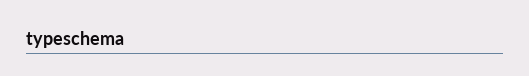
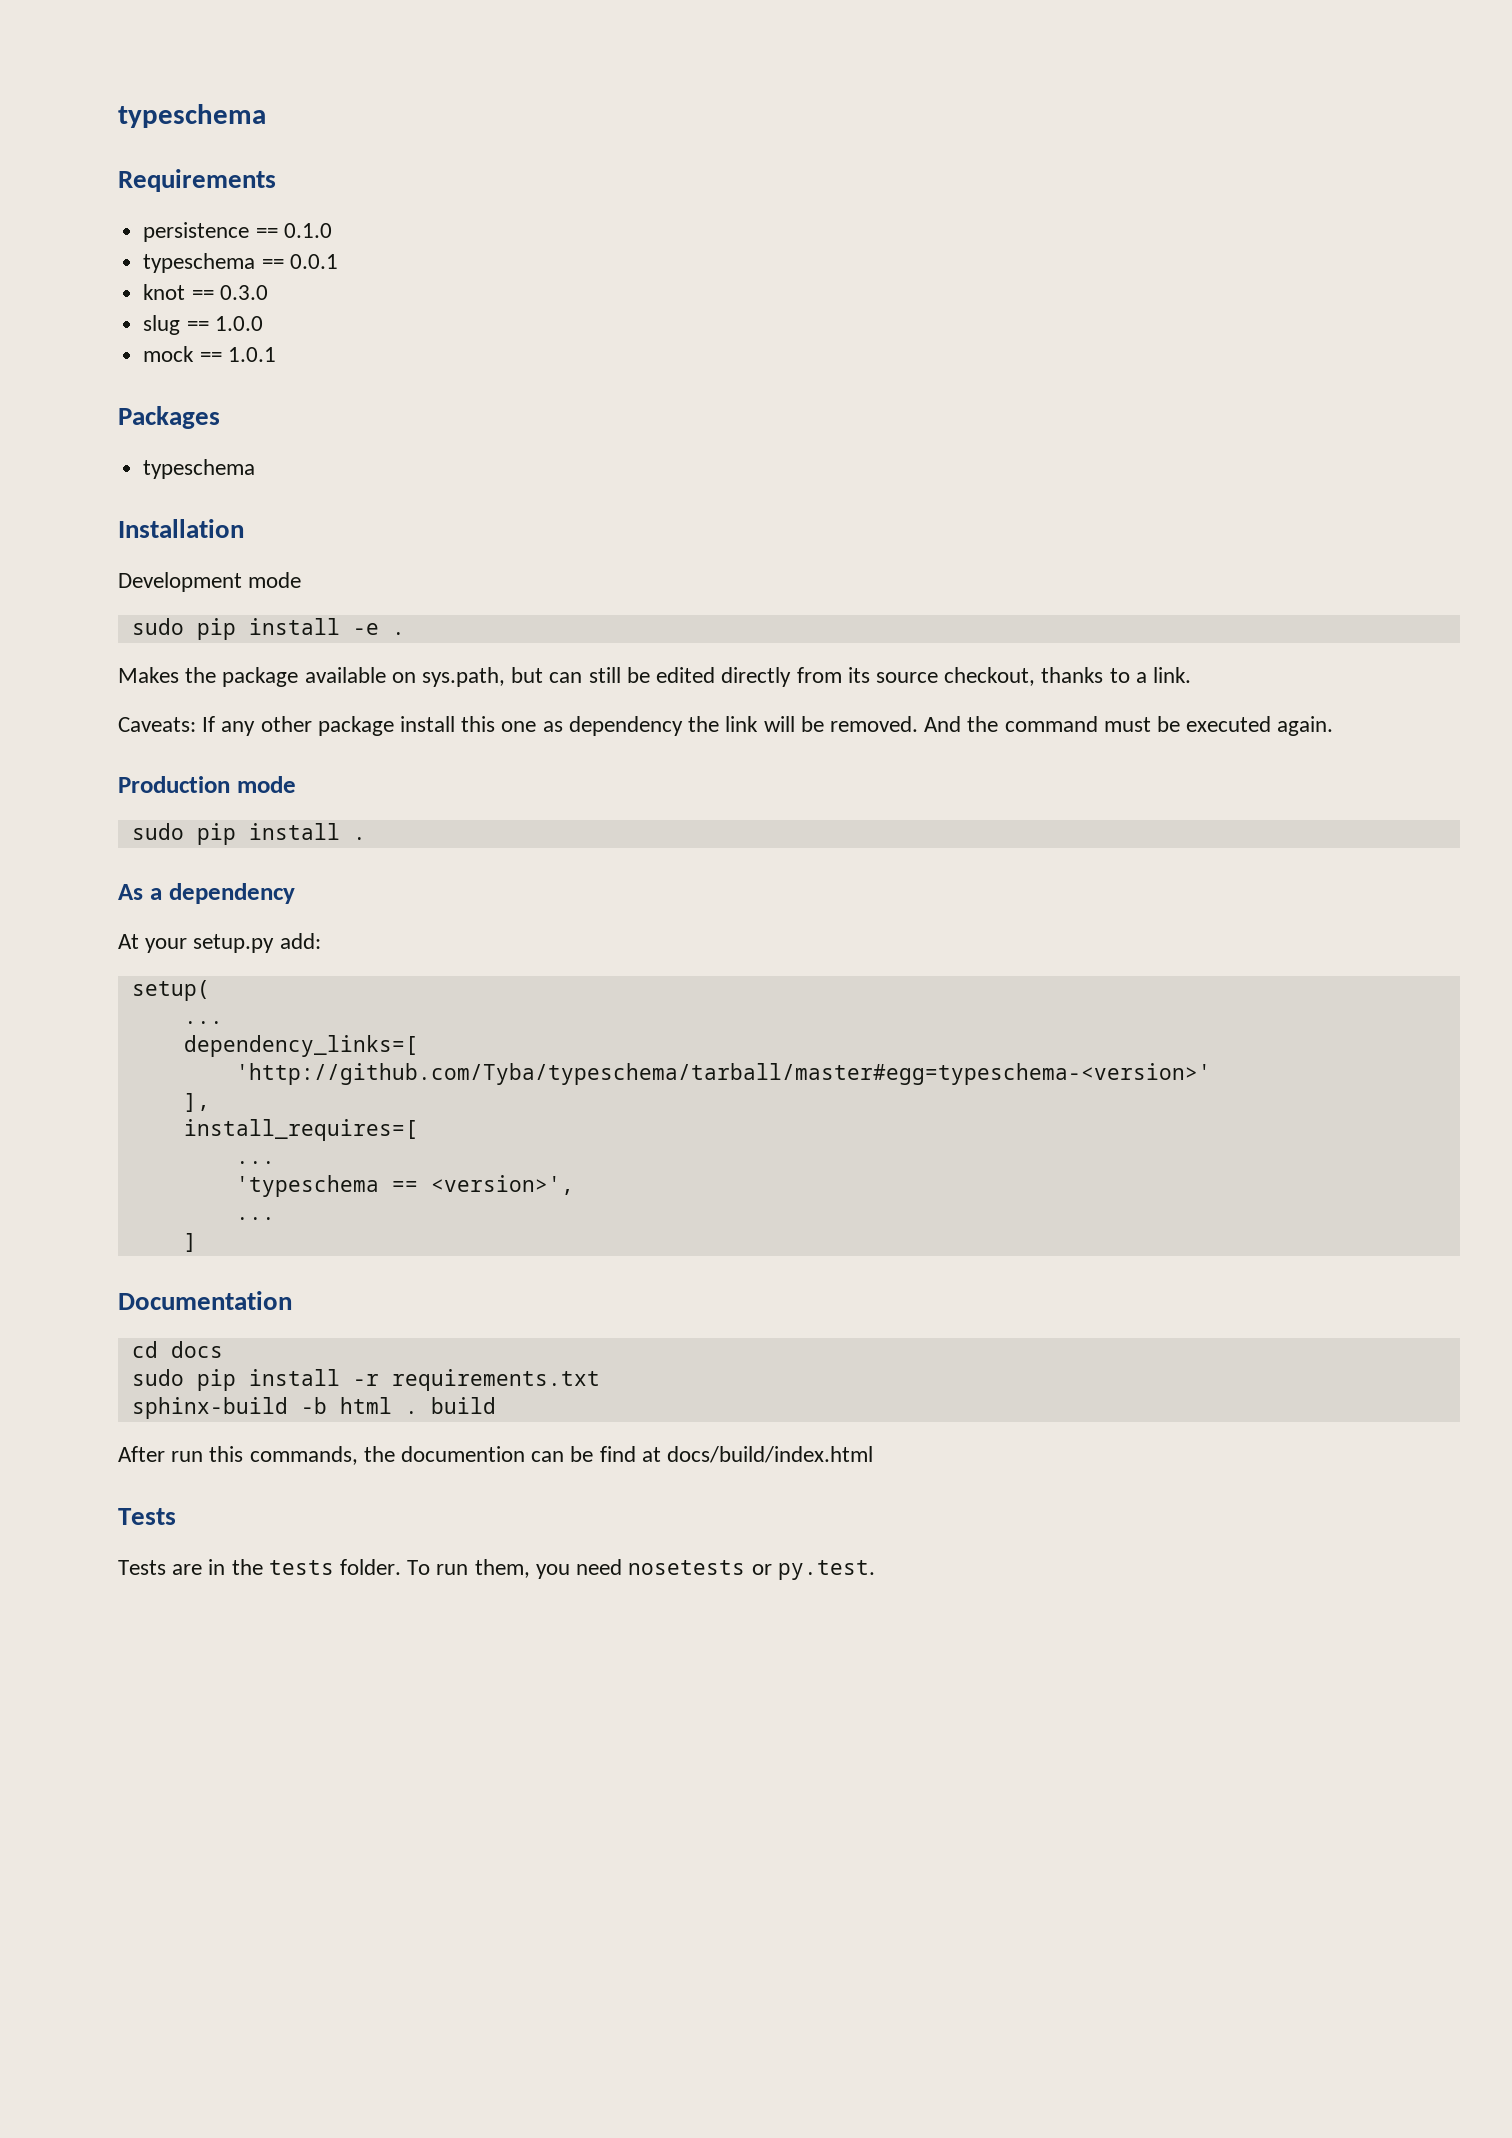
[26,31,124,48] typeschema -> [118,104,266,128] [118,169,276,192] [143,222,332,242] [143,253,338,273] [143,284,268,300] [143,315,263,335] [143,346,276,362] [118,406,220,429] [143,459,256,479] [118,519,244,538] [118,572,302,592] [131,618,405,640] [118,667,1191,687] [118,716,1334,736] [118,776,296,793] [131,823,366,845] [118,883,295,904] [118,933,321,953] [131,980,210,1001] [183,1021,223,1024] [183,1035,418,1057] [235,1063,1211,1085] [183,1093,210,1112] [183,1119,418,1141] [235,1161,275,1164] [235,1175,574,1197] [235,1217,275,1220] [183,1233,197,1252] [118,1291,292,1310] [131,1341,223,1358] [131,1369,600,1391] [131,1397,496,1419] [118,1446,874,1465] [118,1508,176,1525] [118,1559,875,1580] typeschema // Requirements // persistence == 0.1.0 // typeschema == 0.0.1 // knot == 0.3.0 // slug == 1.0.0 // mock == 1.0.1 // Packages // typeschema // Installation // Development mode // sudo pip install -e . // Makes the package available on sys.path, but can still be edited directly from its source checkout, thanks to a link. // Caveats: If any other package install this one as dependency the link will be removed. And the command must be executed again. // Production mode // sudo pip install . // As a dependency // At your setup.py add: // setup( // ... // dependency_links=[ // 'http://github.com/Tyba/typeschema/tarball/master#egg=typeschema-<version>' // ], // install_requires=[ // ... // 'typeschema == <version>', // ... // ] // Documentation // cd docs // sudo pip install -r requirements.txt // sphinx-build -b html . build // After run this commands, the documention can be find at docs/build/index.html // Tests // Tests are in the tests folder. To run them, you need nosetests or py.test.

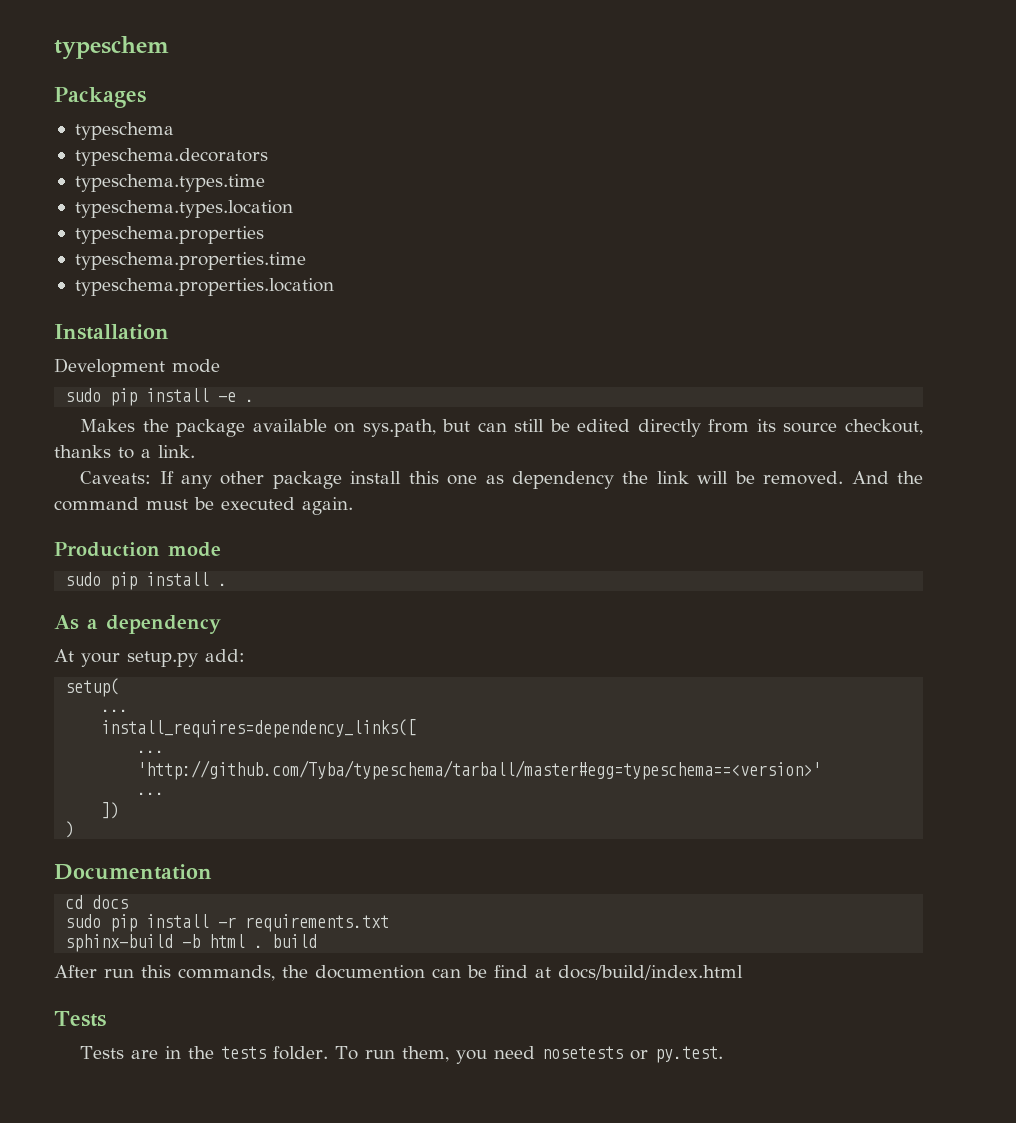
[118,104,266,128] [118,169,276,192] [143,222,332,242] [143,253,338,273] [143,284,268,300] [143,315,263,335] [143,346,276,362] [118,406,220,429] [143,459,256,479] typeschema // Requirements // persistence == 0.1.0 // typeschema == 0.0.1 // knot == 0.3.0 // slug == 1.0.0 // mock == 1.0.1 // Packages // typeschema -> [54,36,169,60] [54,87,146,108] [74,122,174,140] [74,148,268,166] [74,174,265,192] [74,200,293,218] [74,226,264,244] [74,252,306,270] [74,278,334,296] typeschem // Packages // typeschema // typeschema.decorators // typeschema.types.time // typeschema.types.location // typeschema.properties // typeschema.properties.time // typeschema.properties.location
[183,1035,418,1057] [235,1063,1211,1085] [183,1093,210,1112] [183,1119,418,1141] [235,1161,275,1164] [235,1175,574,1197] [235,1217,275,1220] [183,1233,197,1252] dependency_links=[ // 'http://github.com/Tyba/typeschema/tarball/master#egg=typeschema-<version>' // ], // install_requires=[ // ... // 'typeschema == <version>', // ... // ] -> [101,719,417,738] [137,750,165,753] [137,760,822,780] [137,792,165,795] [101,802,120,819] [65,821,75,838] install_requires=dependency_links([ // ... // 'http://github.com/Tyba/typeschema/tarball/master#egg=typeschema==<version>' // ... // ]) // )

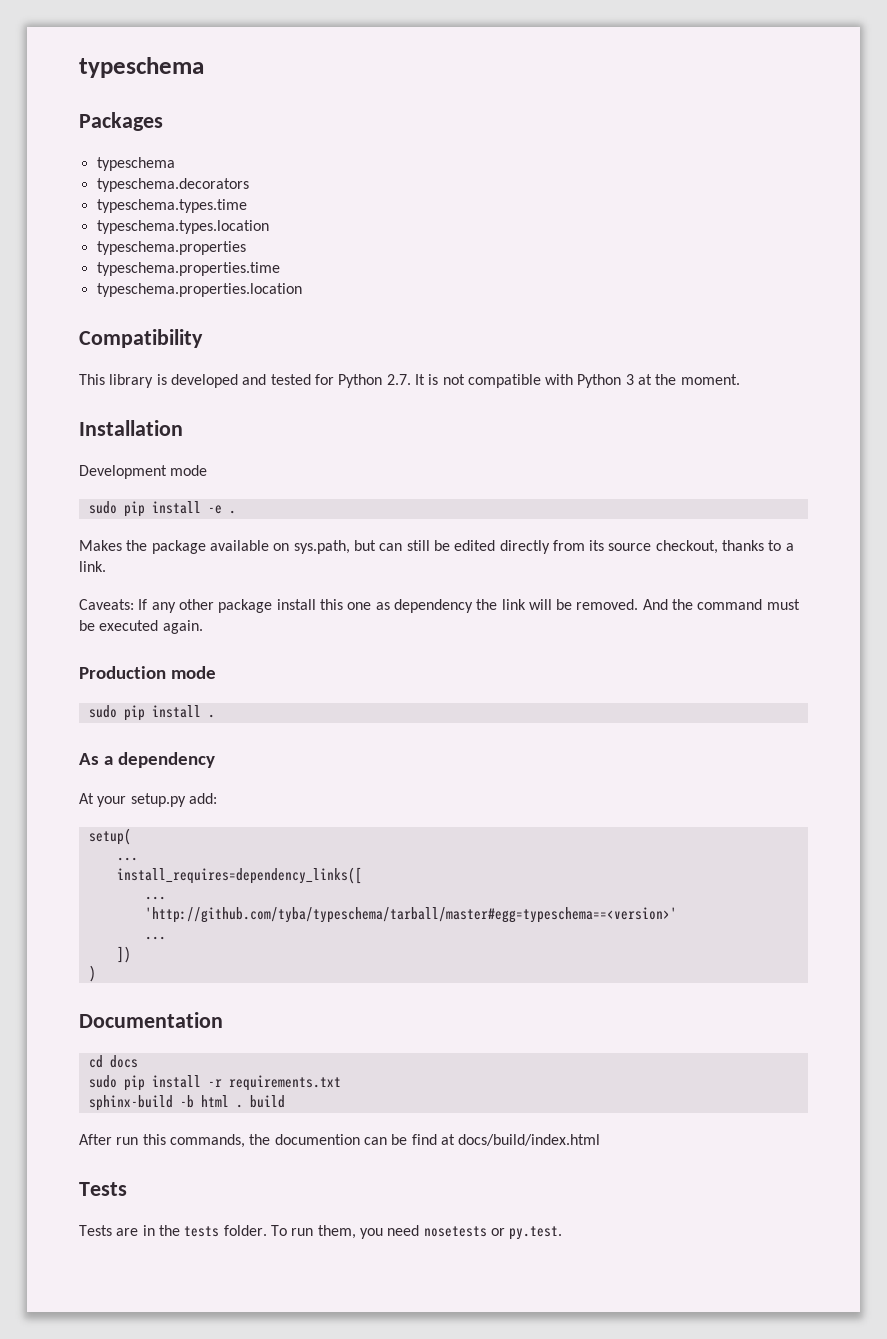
[54,36,169,60] typeschem -> [79,57,204,78] typeschema
(334, 287) none -> [79,329,203,348] [79,374,740,388] // Compatibility // This library is developed and tested for Python 2.7. It is not compatible with Python 3 at the moment.
[137,760,822,780] 'http://github.com/Tyba/typeschema/tarball/master#egg=typeschema==<version>' -> [144,907,677,923] 'http://github.com/tyba/typeschema/tarball/master#egg=typeschema==<version>'

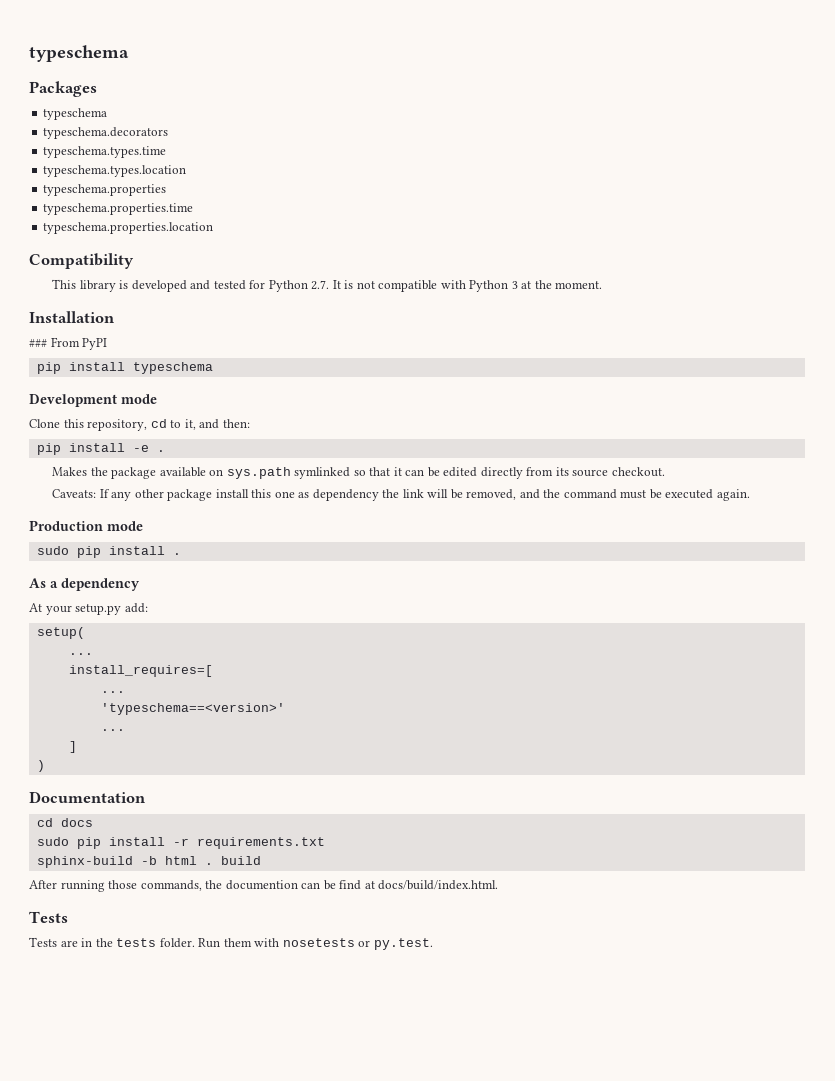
[79,465,208,479] [88,501,117,514] Development mode // sudo -> [29,337,108,350] [36,362,213,374] [29,394,157,407] [29,419,250,431] ### From PyPI // pip install typeschema // Development mode // Clone this repository, cd to it, and then: //
[293,540,430,554] sys.path, but can still -> [226,467,425,479] sys.path symlinked so that it can
[655,540,794,554] [79,561,106,572] checkout, thanks to a link. -> [611,467,665,477] checkout.
[576,599,668,610] removed. And -> [466,489,540,500] removed, and
[116,867,362,884] [144,896,166,900] [144,907,677,923] [144,936,166,940] [116,946,131,963] install_requires=dependency_links([ // ... // 'http://github.com/tyba/typeschema/tarball/master#egg=typeschema==<version>' // ... // ]) -> [68,665,213,677] [100,691,125,693] [100,703,285,715] [100,729,125,731] [68,741,77,753] install_requires=[ // ... // 'typeschema==<version>' // ... // ]
[116,1134,166,1145] run this -> [60,880,138,892] running those
[458,1134,601,1146] docs/build/index.html -> [378,880,499,890] docs/build/index.html.
[270,1225,420,1239] To run them, you need -> [198,938,280,948] Run them with

